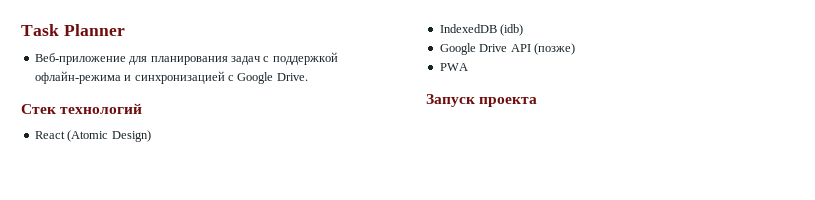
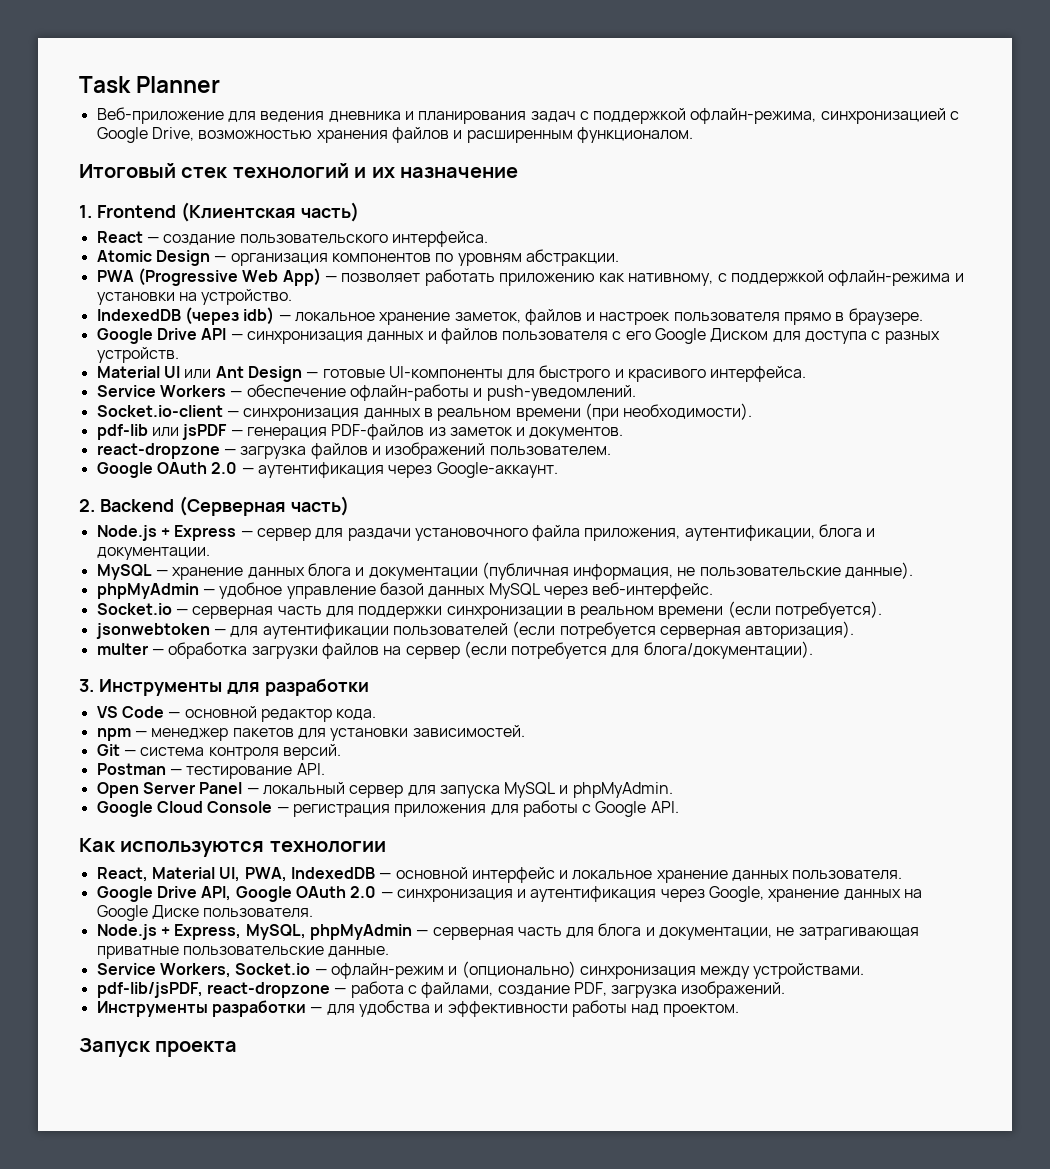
(148, 60) none -> [260,111,414,122] ведения дневника и
[34,71,132,84] офлайн-режима и -> [690,108,817,124] офлайн-режима,
[276,73,308,81] [21,103,143,114] [34,130,151,142] [439,24,524,36] [439,43,575,55] [439,63,468,71] Drive. // Стек технологий // React (Atomic Design) // IndexedDB (idb) // Google Drive API (позже) // PWA -> [151,127,693,143] [79,163,518,179] [79,202,359,222] [96,231,488,247] [96,249,619,266] [96,268,964,286] [96,289,293,305] [96,307,923,325] [96,328,940,344] [96,347,179,363] [96,365,807,382] [96,384,636,401] [96,403,753,421] [96,424,624,440] [96,442,611,459] [96,462,558,478] [79,496,349,516] [96,524,876,541] [96,547,210,560] [96,562,914,580] [96,582,714,599] [96,601,883,619] [95,621,855,639] [96,641,813,659] [79,678,369,696] [96,706,377,722] [96,725,525,741] [96,744,341,760] [96,763,325,779] [96,782,673,798] [96,800,679,817] [79,838,386,857] [96,867,903,883] [96,886,923,902] [96,905,314,921] [96,923,919,940] [96,946,390,959] [96,961,865,979] [96,981,786,998] [96,1000,740,1017] Drive, возможностью хранения файлов и расширенным функционалом. // Итоговый стек технологий и их назначение // 1. Frontend (Клиентская часть) // React — создание пользовательского интерфейса. // Atomic Design — организация компонентов по уровням абстракции. // PWA (Progressive Web App) — позволяет работать приложению как нативному, с поддержкой офлайн-режима и установки на устройство. // IndexedDB (через idb) — локальное хранение заметок, файлов и настроек пользователя прямо в браузере. // Google Drive API — синхронизация данных и файлов пользователя с его Google Диском для доступа с разных устройств. // Material UI или Ant Design — готовые UI-компоненты для быстрого и красивого интерфейса. // Service Workers — обеспечение офлайн-работы и push-уведомлений. // Socket.io-client — синхронизация данных в реальном времени (при необходимости). // pdf-lib или jsPDF — генерация PDF-файлов из заметок и документов. // react-dropzone — загрузка файлов и изображений пользователем. // Google OAuth 2.0 — аутентификация через Google-аккаунт. // 2. Backend (Серверная часть) // Node.js + Express — сервер для раздачи установочного файла приложения, аутентификации, блога и документации. // MySQL — хранение данных блога и документации (публичная информация, не пользовательские данные). // phpMyAdmin — удобное управление базой данных MySQL через веб-интерфейс. // Socket.io — серверная часть для поддержки синхронизации в реальном времени (если потребуется). // jsonwebtoken — для аутентификации пользователей (если потребуется серверная авторизация). // multer — обработка загрузки файлов на сервер (если потребуется для блога/документации). // 3. Инструменты для разработки // VS Code — основной редактор кода. // npm — менеджер пакетов для установки зависимостей. // Git — система контроля версий. // Postman — тестирование API. // Open Server Panel — локальный сервер для запуска MySQL и phpMyAdmin. // Google Cloud Console — регистрация приложения для работы с Google API. // Как используются технологии // React, Material UI, PWA, IndexedDB — основной интерфейс и локальное хранение данных пользователя. // Google Drive API, Google OAuth 2.0 — синхронизация и аутентификация через Google, хранение данных на Google Диске пользователя. // Node.js + Express, MySQL, phpMyAdmin — серверная часть для блога и документации, не затрагивающая приватные пользовательские данные. // Service Workers, Socket.io — офлайн-режим и (опционально) синхронизация между устройствами. // pdf-lib/jsPDF, react-dropzone — работа с файлами, создание PDF, загрузка изображений. // Инструменты разработки — для удобства и эффективности работы над проектом.

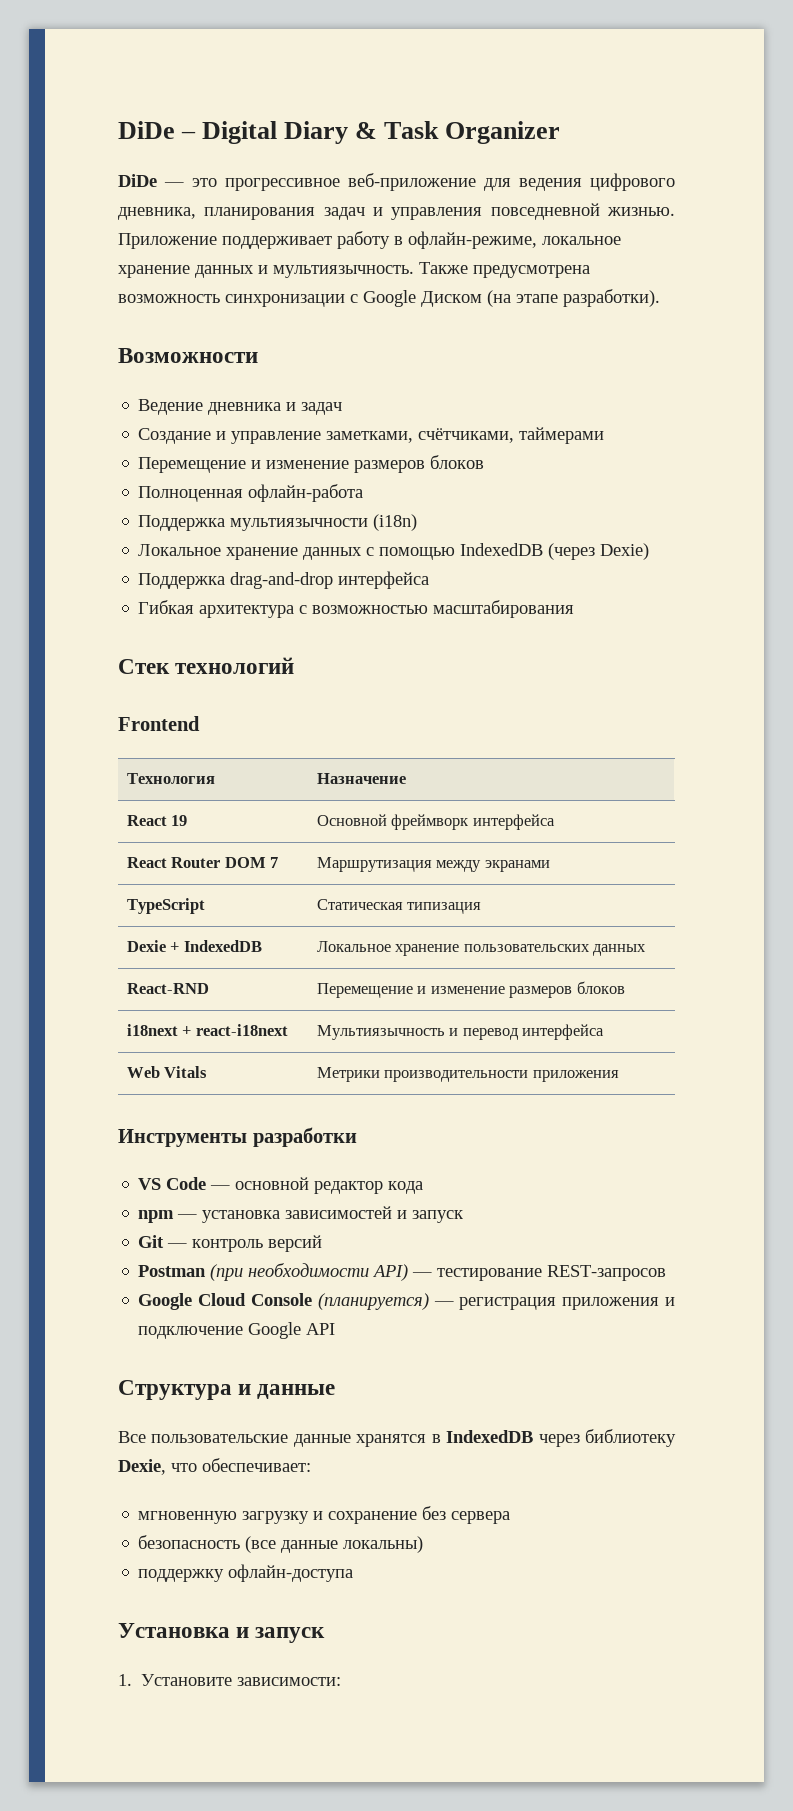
[79,76,221,93] [96,107,325,124] Task Planner // Веб-приложение для ведения -> [118,121,561,144] [118,173,675,191] [118,203,675,220] [118,231,621,249] [118,262,590,278] [118,289,660,307] [118,348,258,363] [138,399,204,415] DiDe – Digital Diary & Task Organizer // DiDe — это прогрессивное веб-приложение для ведения цифрового дневника, планирования задач и управления повседневной жизнью. Приложение поддерживает работу в офлайн-режиме, локальное хранение данных и мультиязычность. Также предусмотрена возможность синхронизации с Google Диском (на этапе разработки). // Возможности // Ведение
[418,108,960,124] [96,127,693,143] [79,163,518,179] [79,202,359,222] [96,231,488,247] [96,249,619,266] [96,268,964,286] [96,289,293,305] [96,307,923,325] [96,328,940,344] [96,347,179,363] [96,365,807,382] [96,384,636,401] [96,403,753,421] [96,424,624,440] [96,442,611,459] [96,462,558,478] [79,496,349,516] [96,524,876,541] [96,547,210,560] [96,562,914,580] [96,582,714,599] [96,601,883,619] [95,621,855,639] [96,641,813,659] [79,679,260,696] планирования задач с поддержкой офлайн-режима, синхронизацией с Google Drive, возможностью хранения файлов и расширенным функционалом. // Итоговый стек технологий и их назначение // 1. Frontend (Клиентская часть) // React — создание пользовательского интерфейса. // Atomic Design — организация компонентов по уровням абстракции. // PWA (Progressive Web App) — позволяет работать приложению как нативному, с поддержкой офлайн-режима и установки на устройство. // IndexedDB (через idb) — локальное хранение заметок, файлов и настроек пользователя прямо в браузере. // Google Drive API — синхронизация данных и файлов пользователя с его Google Диском для доступа с разных устройств. // Material UI или Ant Design — готовые UI-компоненты для быстрого и красивого интерфейса. // Service Workers — обеспечение офлайн-работы и push-уведомлений. // Socket.io-client — синхронизация данных в реальном времени (при необходимости). // pdf-lib или jsPDF — генерация PDF-файлов из заметок и документов. // react-dropzone — загрузка файлов и изображений пользователем. // Google OAuth 2.0 — аутентификация через Google-аккаунт. // 2. Backend (Серверная часть) // Node.js + Express — сервер для раздачи установочного файла приложения, аутентификации, блога и документации. // MySQL — хранение данных блога и документации (публичная информация, не пользовательские данные). // phpMyAdmin — удобное управление базой данных MySQL через веб-интерфейс. // Socket.io — серверная часть для поддержки синхронизации в реальном времени (если потребуется). // jsonwebtoken — для аутентификации пользователей (если потребуется серверная авторизация). // multer — обработка загрузки файлов на сервер (если потребуется для блога/документации). // 3. Инструменты для -> [301,402,343,415] [138,427,605,444] [138,455,485,473] [138,484,364,502] [138,514,418,531] [138,543,650,560] [138,571,430,589] [138,600,575,618] [118,657,295,674] [118,716,200,731] [126,773,215,784] [316,773,406,784] [126,815,188,826] [316,814,555,830] [126,857,279,868] [316,857,550,872] [126,898,205,914] [316,899,482,914] [126,940,262,952] [316,941,647,956] [126,983,209,994] [316,981,625,998] [126,1024,288,1036] [316,1024,605,1040] [126,1066,208,1078] [316,1067,619,1082] [118,1129,247,1147] задач // Создание и управление заметками, счётчиками, таймерами // Перемещение и изменение размеров блоков // Полноценная офлайн-работа // Поддержка мультиязычности (i18n) // Локальное хранение данных с помощью IndexedDB (через Dexie) // Поддержка drag-and-drop интерфейса // Гибкая архитектура с возможностью масштабирования // Стек технологий // Frontend // Технология | Назначение // React 19 | Основной фреймворк интерфейса // React Router DOM 7 | Маршрутизация между экранами // TypeScript | Статическая типизация // Dexie + IndexedDB | Локальное хранение пользовательских данных // React-RND | Перемещение и изменение размеров блоков // i18next + react-i18next | Мультиязычность и перевод интерфейса // Web Vitals | Метрики производительности приложения // Инструменты
[336,709,377,720] кода. -> [388,1181,424,1194] кода
[151,725,525,741] [96,744,341,760] [96,763,325,779] [96,782,673,798] менеджер пакетов для установки зависимостей. // Git — система контроля версий. // Postman — тестирование API. // Open Server Panel — локальный сервер для запуска MySQL и phpMyAdmin. -> [202,1206,464,1223] [138,1235,323,1252] [138,1263,667,1281] установка зависимостей и запуск // Git — контроль версий // Postman (при необходимости API) — тестирование REST-запросов
(273, 807) none -> [317,1293,429,1310] (планируется)
[490,800,679,817] [79,838,386,857] [96,867,903,883] [96,886,923,902] [96,905,314,921] [96,923,919,940] [96,946,390,959] [96,961,865,979] [96,981,786,998] [96,1000,740,1017] [79,1038,238,1057] для работы с Google API. // Как используются технологии // React, Material UI, PWA, IndexedDB — основной интерфейс и локальное хранение данных пользователя. // Google Drive API, Google OAuth 2.0 — синхронизация и аутентификация через Google, хранение данных на Google Диске пользователя. // Node.js + Express, MySQL, phpMyAdmin — серверная часть для блога и документации, не затрагивающая приватные пользовательские данные. // Service Workers, Socket.io — офлайн-режим и (опционально) синхронизация между устройствами. // pdf-lib/jsPDF, react-dropzone — работа с файлами, создание PDF, загрузка изображений. // Инструменты разработки — для удобства и эффективности работы над проектом. // Запуск проекта -> [665,1297,675,1306] [138,1322,336,1339] [118,1380,336,1400] [118,1429,676,1447] [118,1458,311,1475] [138,1506,511,1524] [138,1535,424,1553] [138,1564,354,1582] [118,1623,326,1643] [118,1674,342,1686] и подключение Google API // Структура и данные // Все пользовательские данные хранятся в IndexedDB через библиотеку Dexie, что обеспечивает: // мгновенную загрузку и сохранение без сервера // безопасность (все данные локальны) // поддержку офлайн-доступа // Установка и запуск // 1. Установите зависимости:

